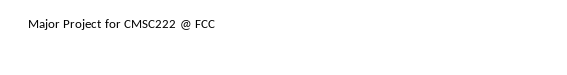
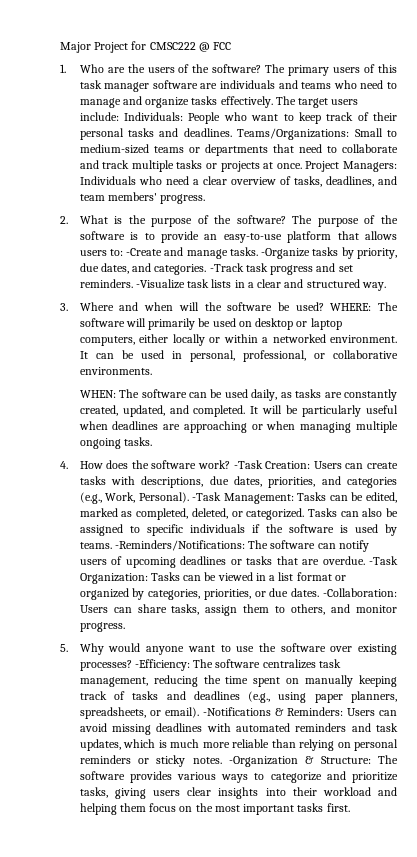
(215, 24) none -> [60,64,397,76] [79,80,397,92] [79,96,359,108] [79,112,397,124] [79,128,397,140] [79,144,398,156] [79,160,398,172] [79,176,397,187] [79,192,206,204] [60,215,398,227] [79,231,397,243] [79,247,397,259] [79,263,353,275] [79,279,386,291] [60,302,398,311] [79,318,342,330] [79,334,397,346] [79,350,398,362] [79,367,152,375] [79,389,397,401] [79,405,398,417] [78,421,398,433] [79,437,152,449] [60,460,398,469] [79,476,397,488] [79,492,397,504] [79,508,398,520] [79,524,397,536] [79,540,369,552] [79,556,398,568] [79,572,346,584] [79,588,397,600] [79,604,397,616] [79,622,125,632] [60,643,397,655] [79,659,341,671] [79,675,397,687] [79,691,397,703] [79,707,397,719] [79,723,398,735] [79,739,398,751] [79,755,398,767] [79,771,398,783] [79,787,397,799] [79,803,350,815] // 1. Who are the users of the software? The primary users of this task manager software are individuals and teams who need to manage and organize tasks effectively. The target users include: Individuals: People who want to keep track of their personal tasks and deadlines. Teams/Organizations: Small to medium-sized teams or departments that need to collaborate and track multiple tasks or projects at once. Project Managers: Individuals who need a clear overview of tasks, deadlines, and team members' progress. // 2. What is the purpose of the software? The purpose of the software is to provide an easy-to-use platform that allows users to: -Create and manage tasks. -Organize tasks by priority, due dates, and categories. -Track task progress and set reminders. -Visualize task lists in a clear and structured way. // 3. Where and when will the software be used? WHERE: The software will primarily be used on desktop or laptop computers, either locally or within a networked environment. It can be used in personal, professional, or collaborative environments. // WHEN: The software can be used daily, as tasks are constantly created, updated, and completed. It will be particularly useful when deadlines are approaching or when managing multiple ongoing tasks. // 4. How does the software work? -Task Creation: Users can create tasks with descriptions, due dates, priorities, and categories (e.g., Work, Personal). -Task Management: Tasks can be edited, marked as completed, deleted, or categorized. Tasks can also be assigned to specific individuals if the software is used by teams. -Reminders/Notifications: The software can notify users of upcoming deadlines or tasks that are overdue. -Task Organization: Tasks can be viewed in a list format or organized by categories, priorities, or due dates. -Collaboration: Users can share tasks, assign them to others, and monitor progress. // 5. Why would anyone want to use the software over existing processes? -Efficiency: The software centralizes task management, reducing the time spent on manually keeping track of tasks and deadlines (e.g., using paper planners, spreadsheets, or email). -Notifications & Reminders: Users can avoid missing deadlines with automated reminders and task updates, which is much more reliable than relying on personal reminders or sticky notes. -Organization & Structure: The software provides various ways to categorize and prioritize tasks, giving users clear insights into their workload and helping them focus on the most important tasks first.

